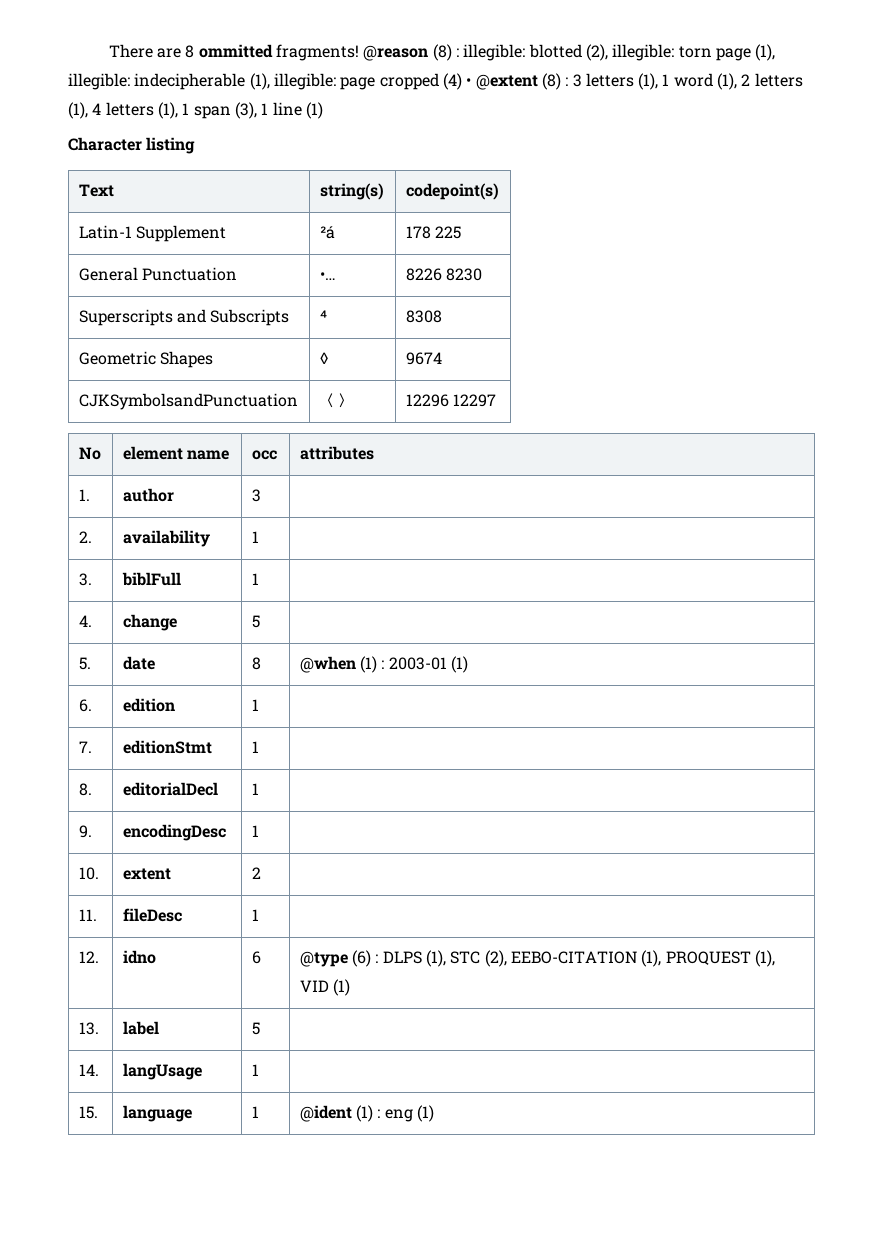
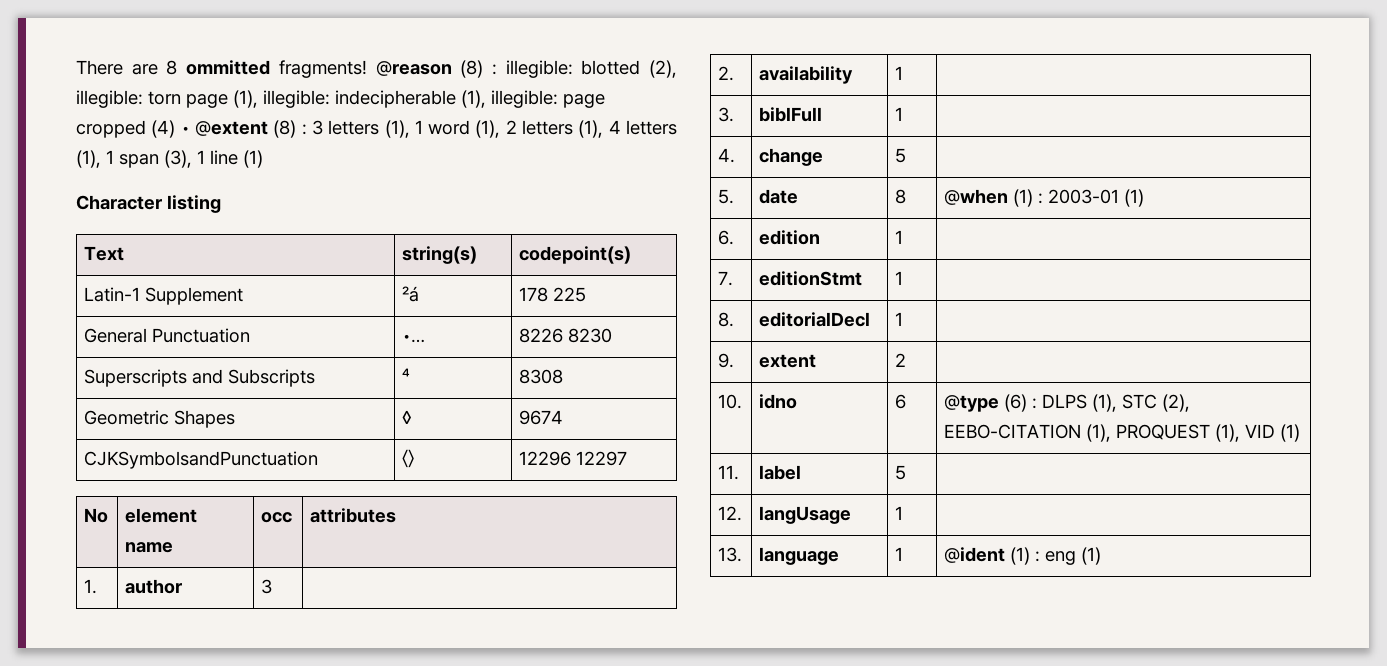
[122,824,226,841] [251,825,259,837] [78,867,99,880] | encodingDesc | 1 | // 10. -> (735, 360) none
[78,909,97,921] [122,908,182,922] [251,909,259,921] [78,951,99,963] 11. | fileDesc | 1 | // 12. -> [718,394,743,409] 10.
[78,1022,99,1035] 13. -> [718,465,740,480] 11.
[78,1064,99,1076] 14. -> [718,506,743,521] 12.
[78,1106,98,1119] 15. -> [718,547,743,562] 13.

